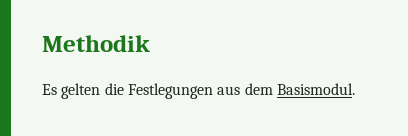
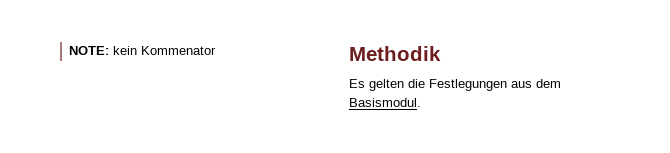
(42, 43) none -> [68,46,216,55] NOTE: kein Kommenator //

